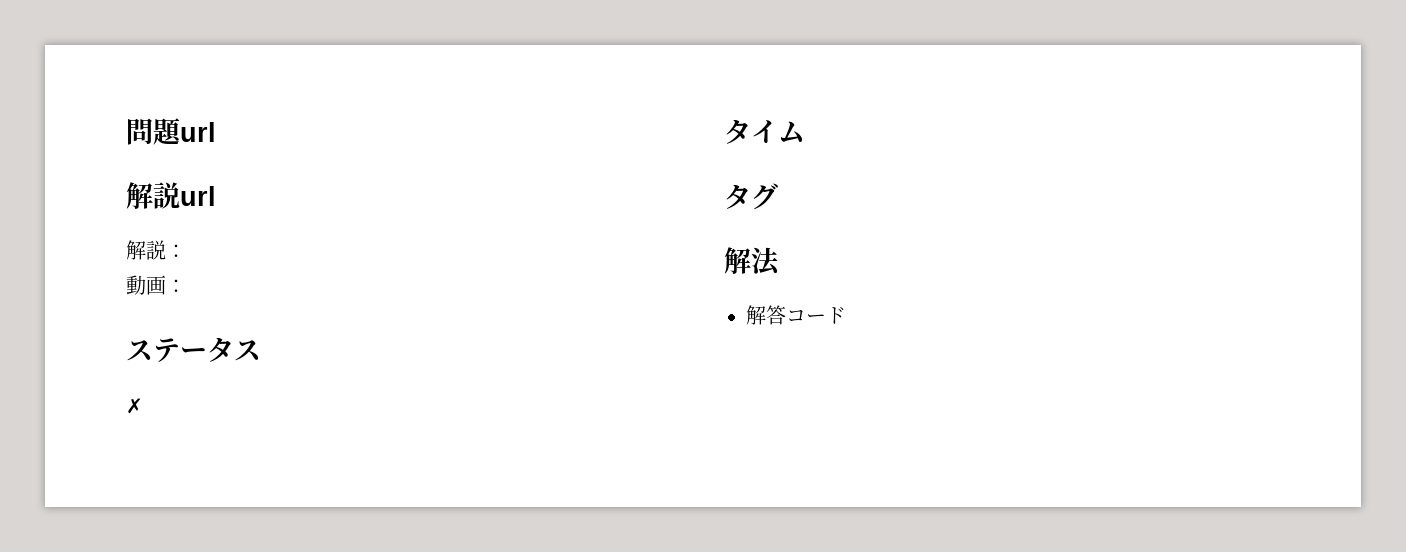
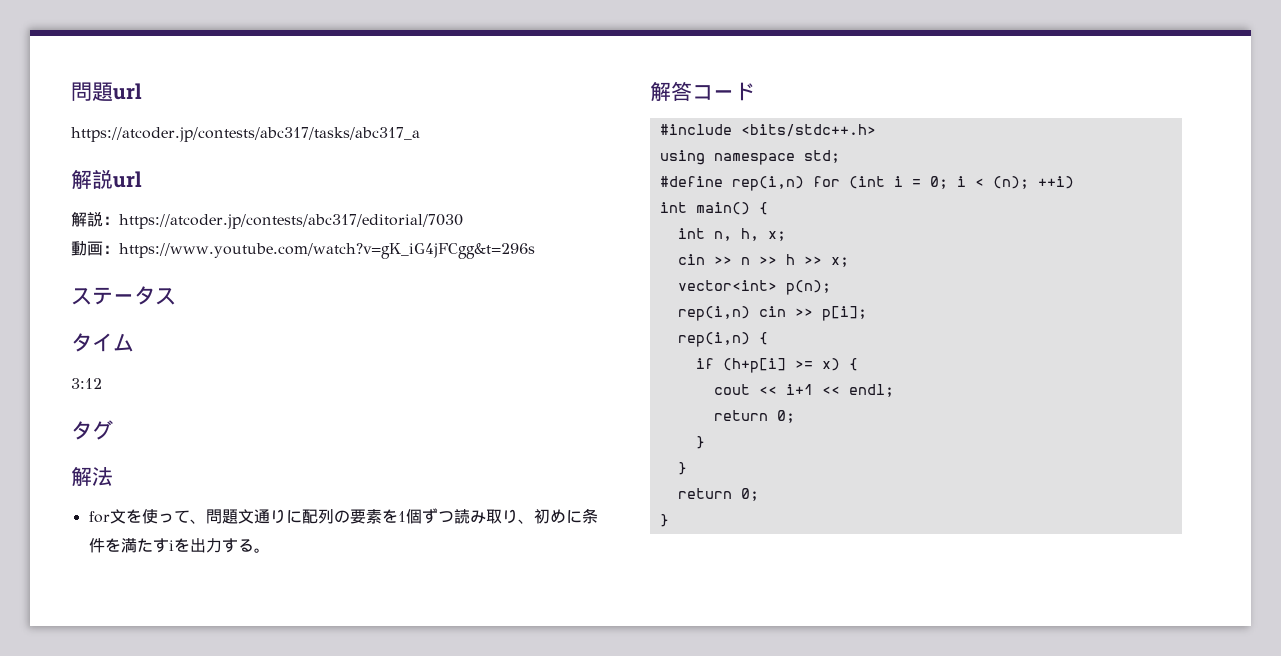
(216, 132) none -> [71,127,420,142] // https://atcoder.jp/contests/abc317/tasks/abc317_a
(186, 251) none -> [119,214,463,229] https://atcoder.jp/contests/abc317/editorial/7030
(186, 286) none -> [119,243,535,259] https://www.youtube.com/watch?v=gK_iG4jFCgg&t=296s
[126,398,143,414] // ✗ -> (176, 296) none
(805, 131) none -> [71,378,102,389] // 3:12
[746,305,846,325] 解答コード -> [88,508,598,524] [88,538,270,553] [650,81,755,101] [659,124,876,137] [659,150,840,165] [659,176,1074,191] [659,202,768,215] [677,228,786,241] [677,254,849,267] [677,280,831,295] [677,306,867,321] [677,332,768,347] [695,358,858,373] [713,384,894,397] [713,410,795,423] [695,436,705,449] [677,462,687,475] [677,488,759,501] [659,514,669,527] for文を使って、問題文通りに配列の要素を1個ずつ読み取り、初めに条件を満たすiを出力する。 // 解答コード // #include <bits/stdc++.h> // using namespace std; // #define rep(i,n) for (int i = 0; i < (n); ++i) // int main() { // int n, h, x; // cin >> n >> h >> x; // vector<int> p(n); // rep(i,n) cin >> p[i]; // rep(i,n) { // if (h+p[i] >= x) { // cout << i+1 << endl; // return 0; // } // } // return 0; // }

